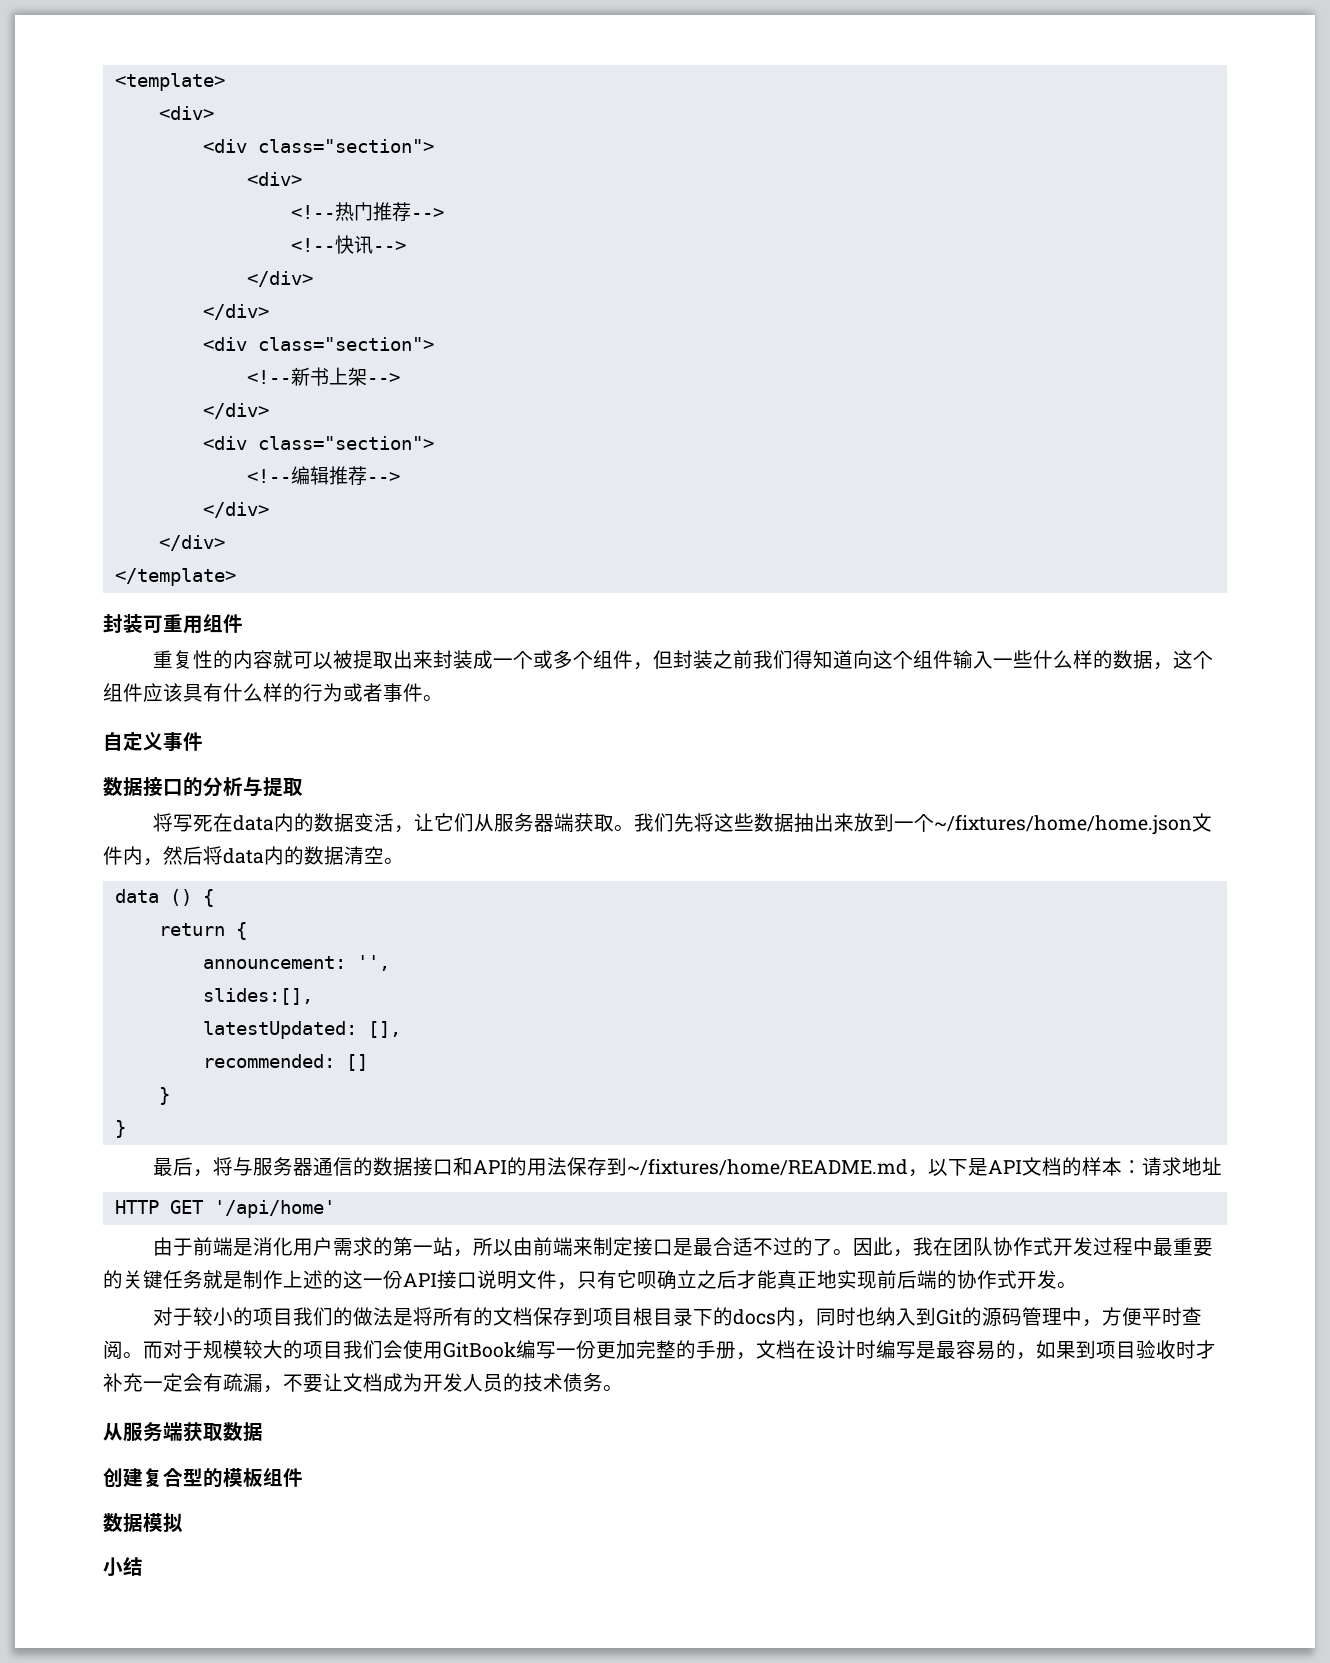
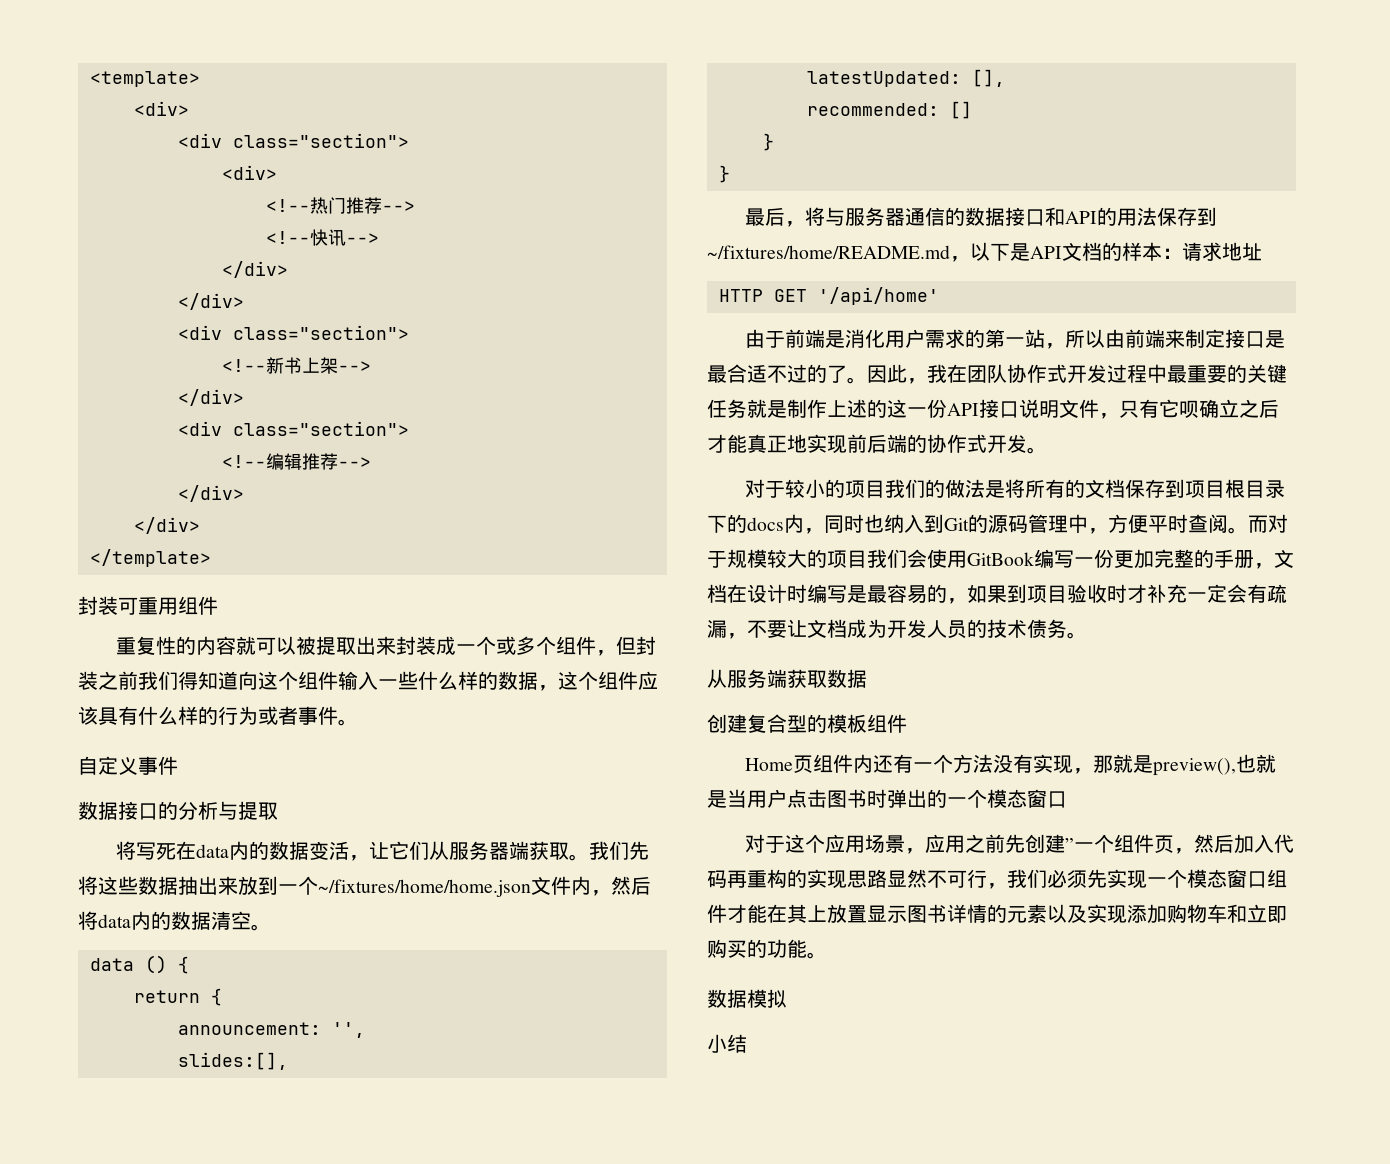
(303, 1477) none -> [745,754,1277,776] [707,789,1067,808] [745,834,1295,854] [707,869,1287,889] [707,904,1287,924] [707,939,827,959] // Home页组件内还有一个方法没有实现，那就是preview(),也就是当用户点击图书时弹出的一个模态窗口 // 对于这个应用场景，应用之前先创建”一个组件页，然后加入代码再重构的实现思路显然不可行，我们必须先实现一个模态窗口组件才能在其上放置显示图书详情的元素以及实现添加购物车和立即购买的功能。

